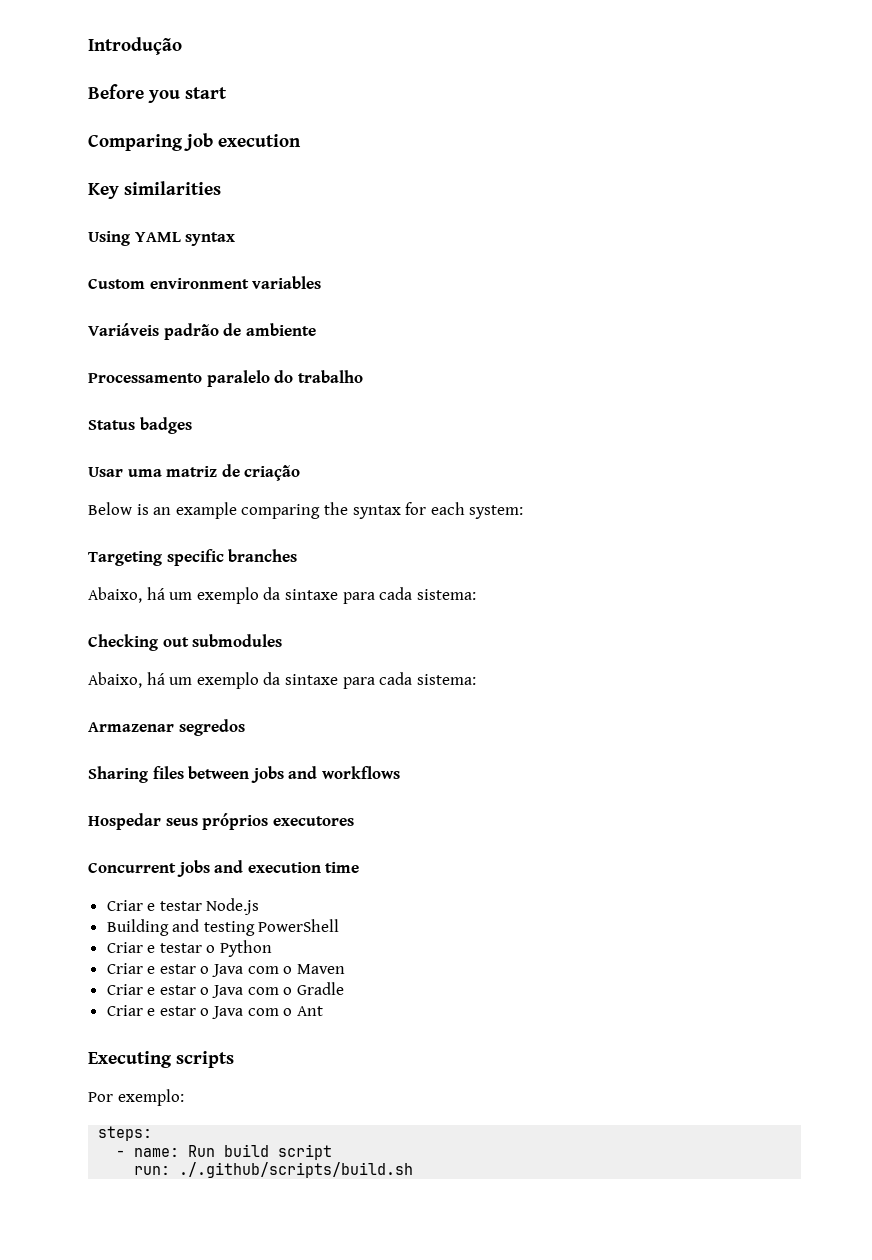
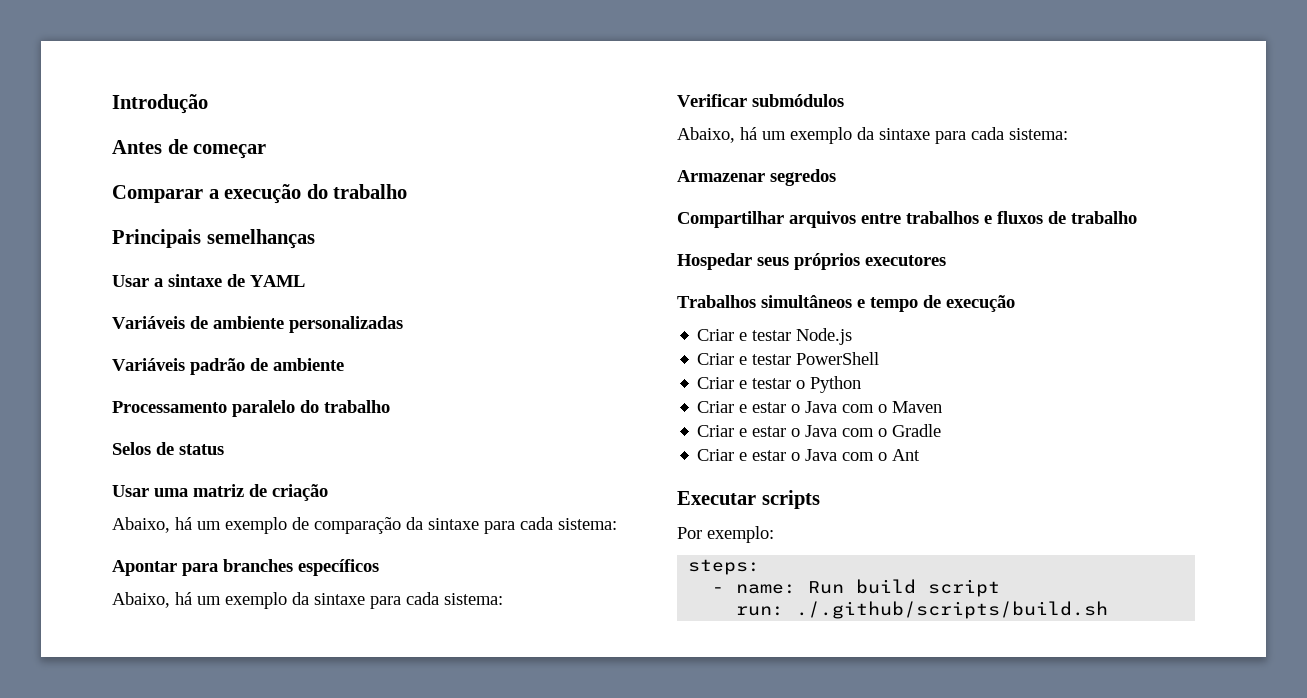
[88,84,227,103] [88,133,301,151] [88,181,221,199] [88,231,236,246] [88,276,322,289] Before you start // Comparing job execution // Key similarities // Using YAML syntax // Custom environment variables -> [112,139,267,159] [112,184,408,204] [112,229,315,249] [112,274,305,287] [112,316,403,333] Antes de começar // Comparar a execução do trabalho // Principais semelhanças // Usar a sintaxe de YAML // Variáveis de ambiente personalizadas
[88,417,192,434] Status badges -> [112,442,224,455] Selos de status
[88,502,524,519] [88,549,224,566] Below is an example comparing the syntax for each system: // Targeting specific -> [112,517,617,534] [112,560,218,576] Abaixo, há um exemplo de comparação da sintaxe para cada sistema: // Apontar para
[88,587,476,604] [88,634,283,651] // Abaixo, há um exemplo da sintaxe para cada sistema: // Checking out submodules -> [298,559,379,576] [112,592,503,609] [677,94,844,107] específicos // Abaixo, há um exemplo da sintaxe para cada sistema: // Verificar submódulos
[88,766,400,783] [88,813,354,830] [88,860,360,877] Sharing files between jobs and workflows // Hospedar seus próprios executores // Concurrent jobs and execution time -> [677,211,1137,228] [677,253,946,270] [677,295,1015,312] Compartilhar arquivos entre trabalhos e fluxos de trabalho // Hospedar seus próprios executores // Trabalhos simultâneos e tempo de execução
[106,919,255,936] Building and testing -> [697,353,792,365] Criar e testar
[88,1051,172,1068] Executing -> [677,491,756,505] Executar

